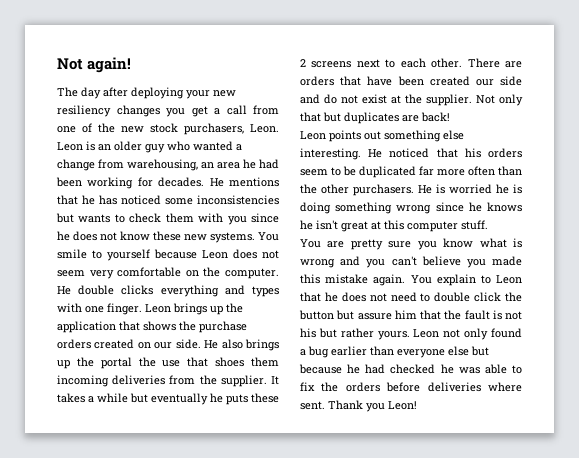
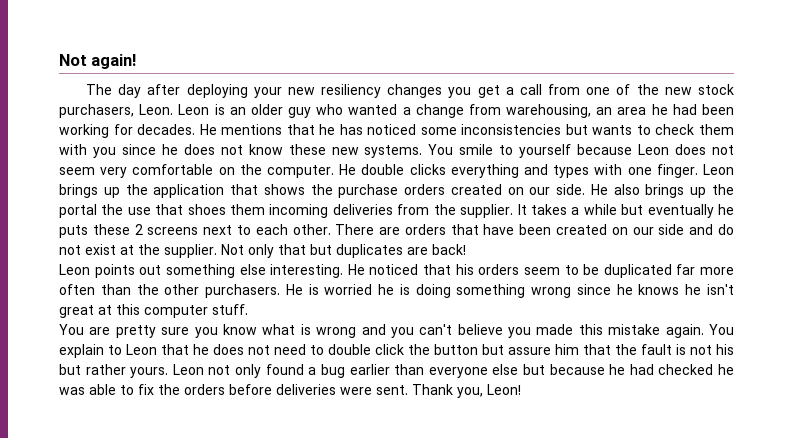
(470, 81) none -> [611,227,628,235] on
[488,382,522,392] where -> [340,387,372,395] were
[366,403,385,412] you -> [457,387,483,398] you,

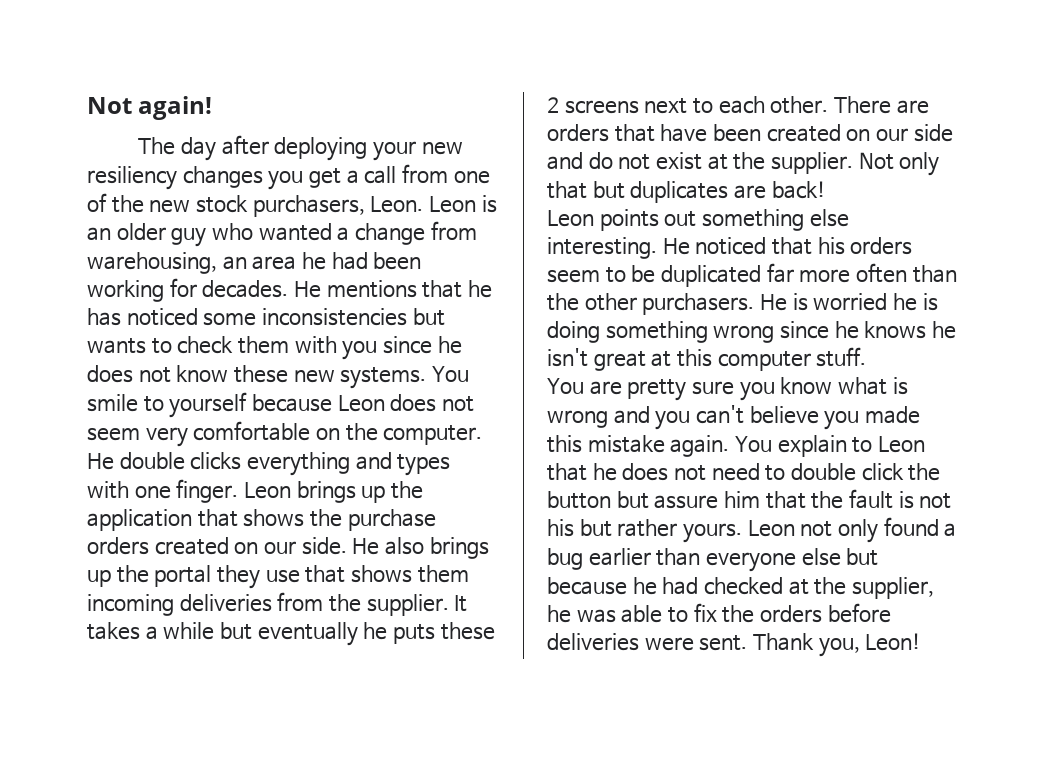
[101,204,124,215] the -> [217,565,261,589] they
[187,204,226,215] shoes -> [351,565,413,583] shows
(714, 369) none -> [788,577,934,599] at the supplier,

